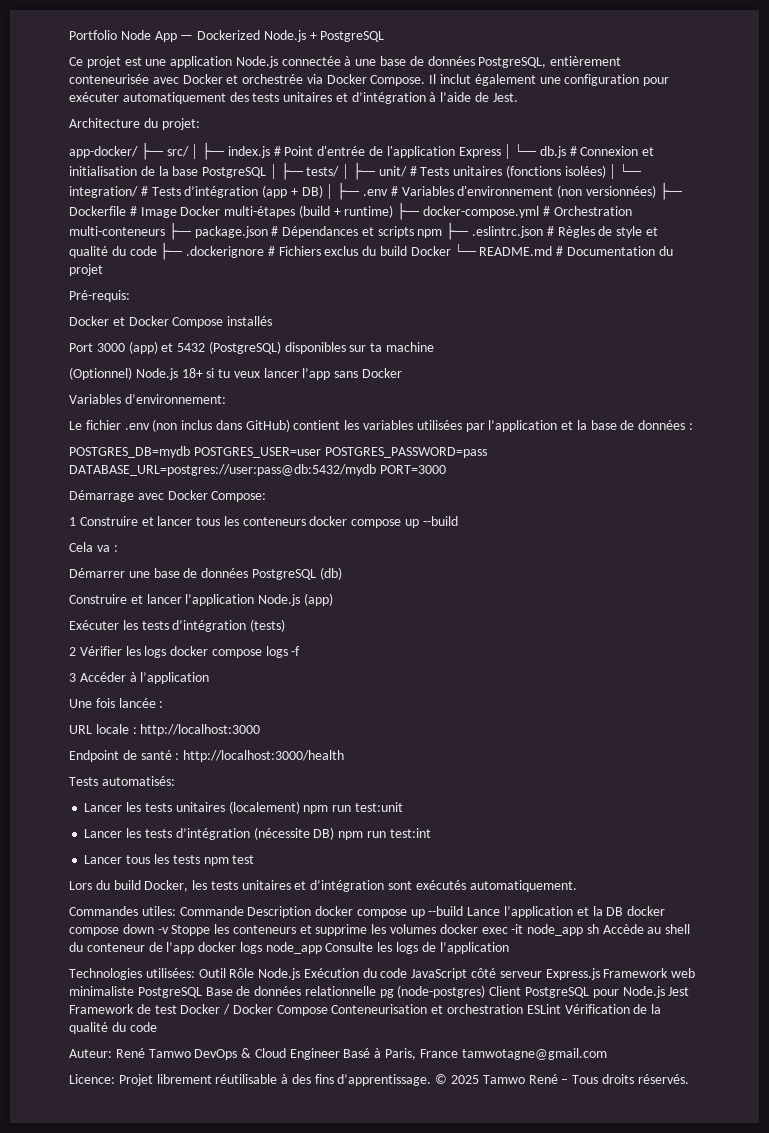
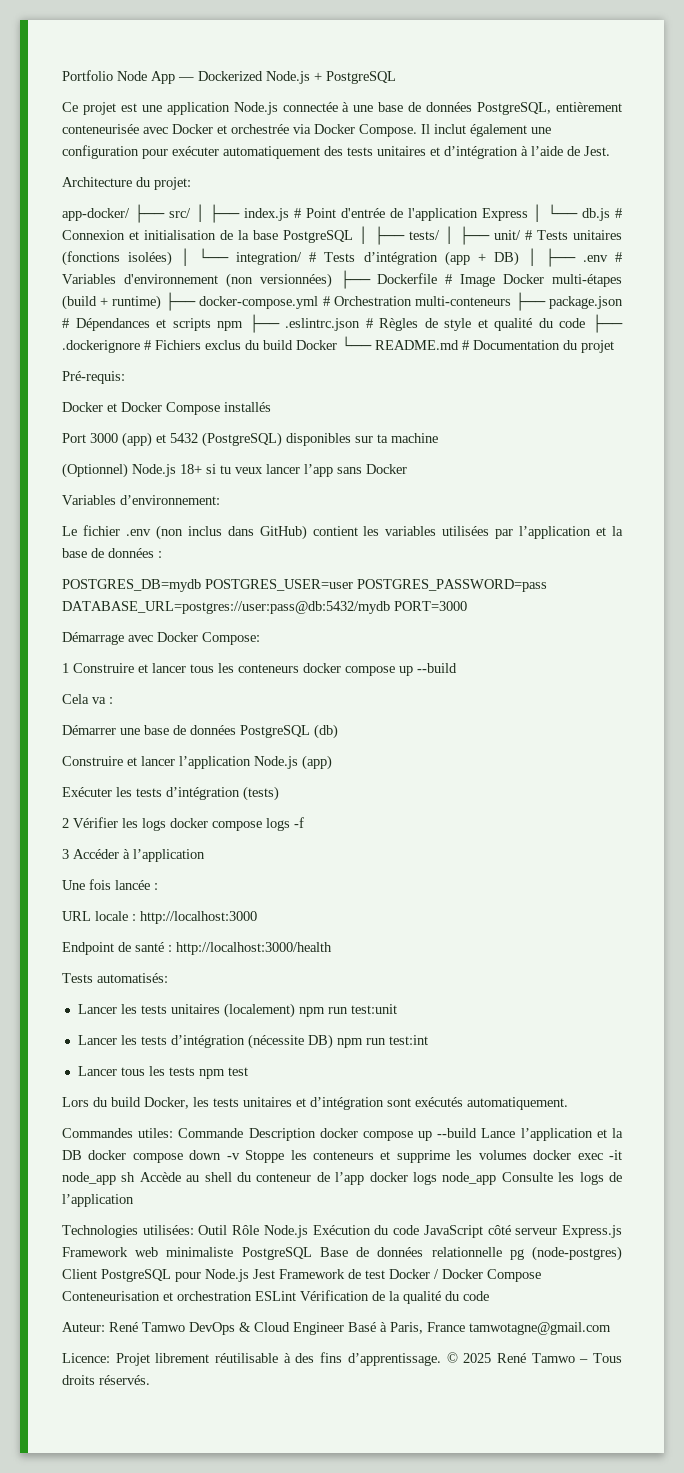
[482,1074,558,1084] Tamwo René -> [496,1353,575,1363] René Tamwo

